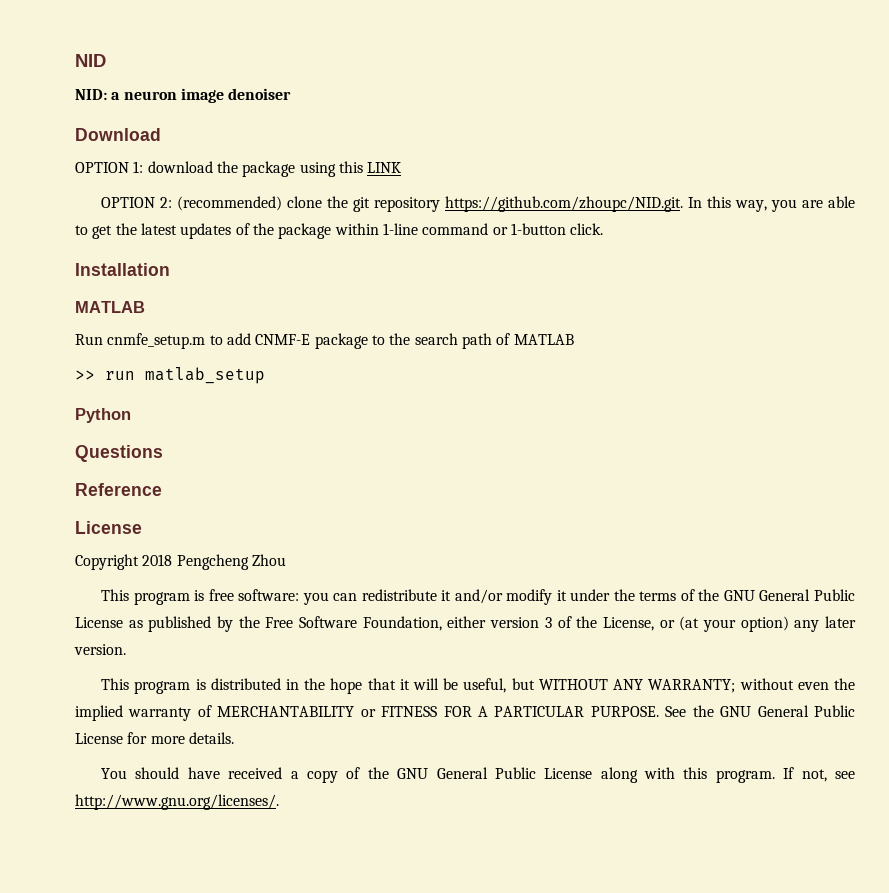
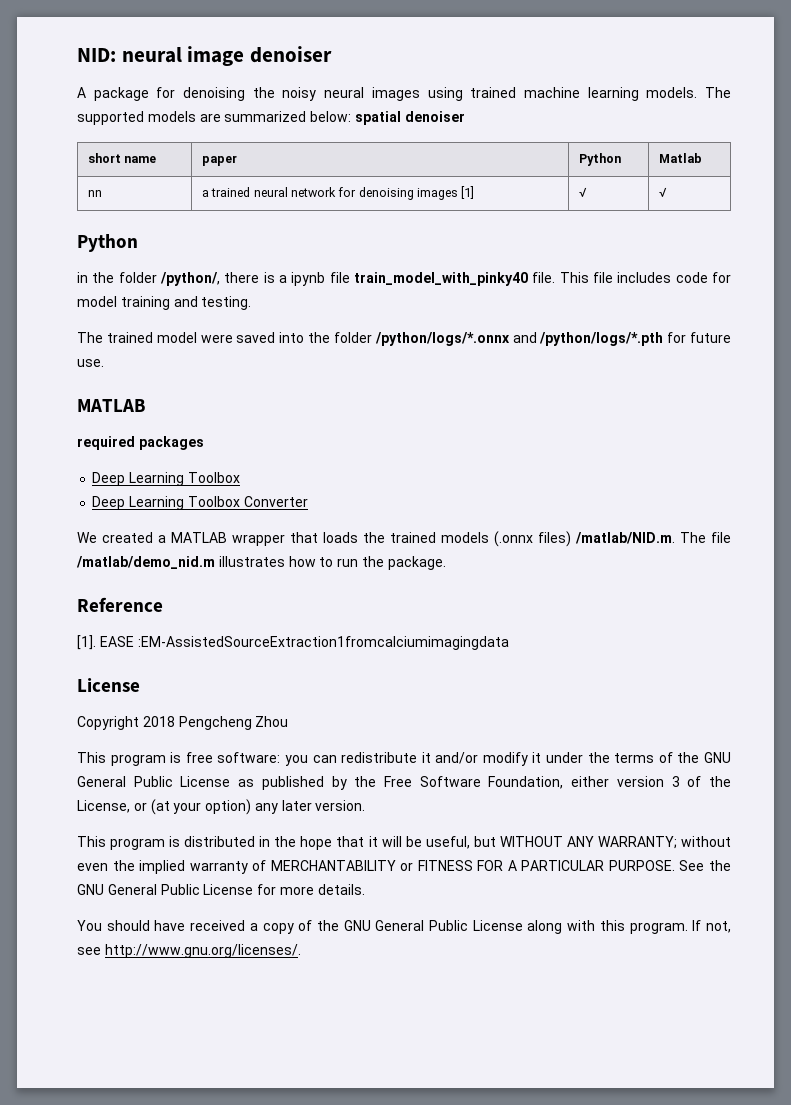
[75,54,106,67] [75,88,292,103] [75,128,161,141] [75,161,402,177] [101,196,855,212] [75,223,604,239] [75,263,170,276] [75,301,145,313] [75,333,574,349] [75,367,265,384] [75,408,131,423] [75,445,163,462] [75,483,162,496] NID // NID: a neuron image denoiser // Download // OPTION 1: download the package using this LINK // OPTION 2: (recommended) clone the git repository https://github.com/zhoupc/NID.git. In this way, you are able to get the latest updates of the package within 1-line command or 1-button click. // Installation // MATLAB // Run cnmfe_setup.m to add CNMF-E package to the search path of MATLAB // >> run matlab_setup // Python // Questions // Reference -> [77,46,333,66] [77,87,731,101] [77,111,465,125] [87,153,157,163] [201,155,237,166] [578,153,621,166] [658,153,702,163] [87,190,102,197] [201,186,475,200] [578,187,587,197] [658,187,667,197] [77,234,138,252] [77,272,732,286] [77,296,252,310] [77,332,731,346] [77,359,104,367] [77,399,146,412] [77,436,204,450] [92,472,240,486] [92,496,308,510] [77,531,731,547] [76,556,446,570] [77,597,163,612] [77,635,509,650] NID: neural image denoiser // A package for denoising the noisy neural images using trained machine learning models. The supported models are summarized below: spatial denoiser // short name | paper | Python | Matlab // nn | a trained neural network for denoising images [1] | √ | √ // Python // in the folder /python/, there is a ipynb file train_model_with_pinky40 file. This file includes code for model training and testing. // The trained model were saved into the folder /python/logs/*.onnx and /python/logs/*.pth for future use. // MATLAB // required packages // Deep Learning Toolbox // Deep Learning Toolbox Converter // We created a MATLAB wrapper that loads the trained models (.onnx files) /matlab/NID.m. The file /matlab/demo_nid.m illustrates how to run the package. // Reference // [1]. EASE :EM-AssistedSourceExtraction1fromcalciumimagingdata

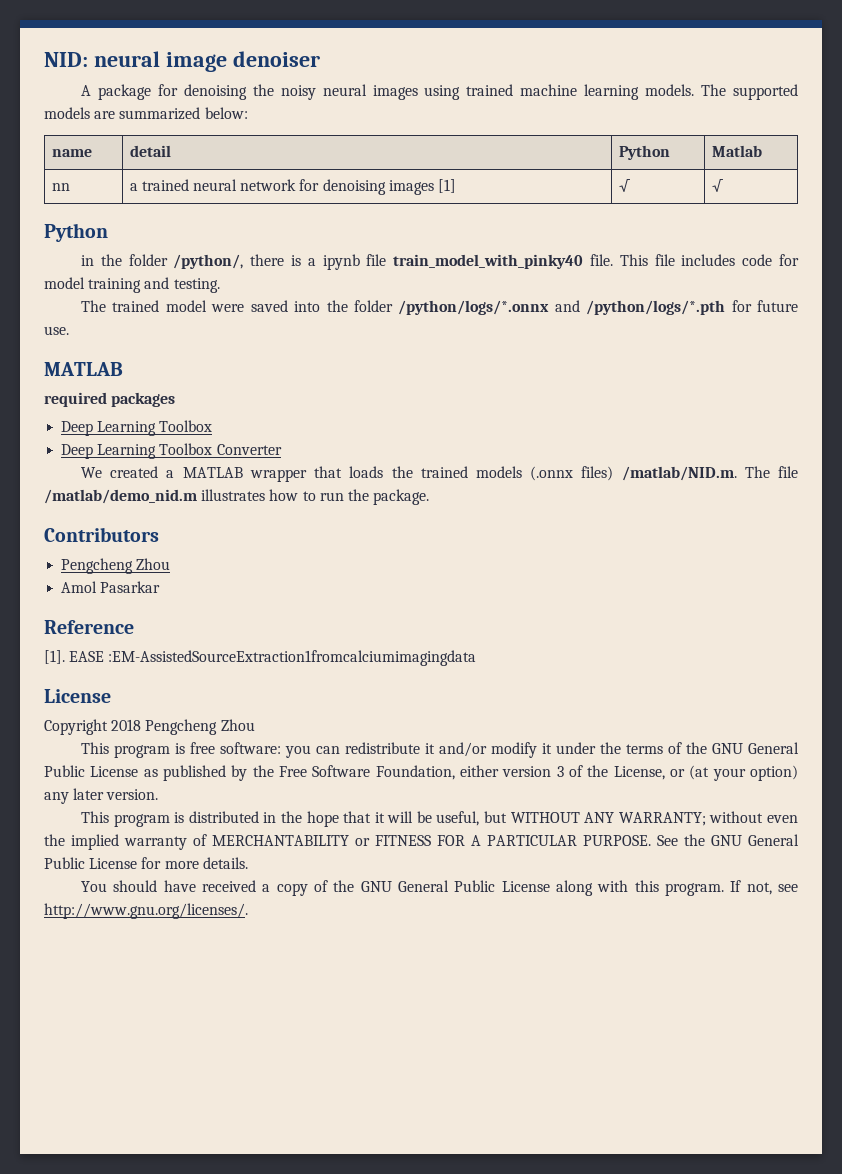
[354,111,465,125] [87,153,121,163] spatial denoiser // short -> (248, 113) //
[201,155,237,166] paper -> [129,145,171,157] detail
(446, 563) none -> [44,527,159,542] [61,558,171,574] [61,581,161,593] // Contributors // Pengcheng Zhou // Amol Pasarkar

